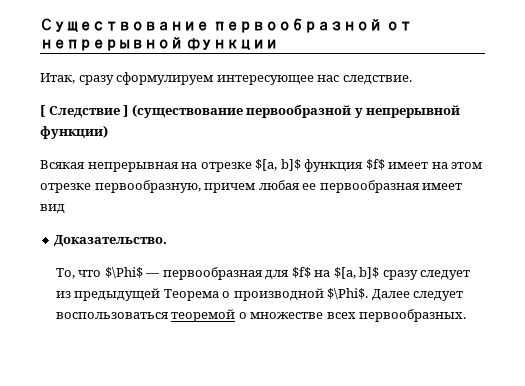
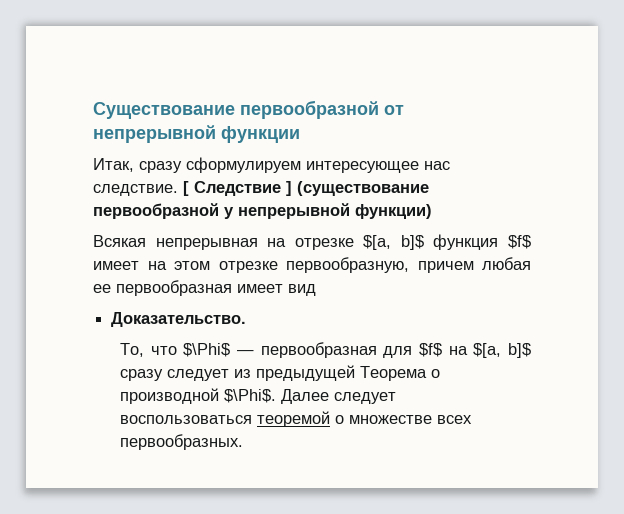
(412, 80) // -> (178, 190) none

